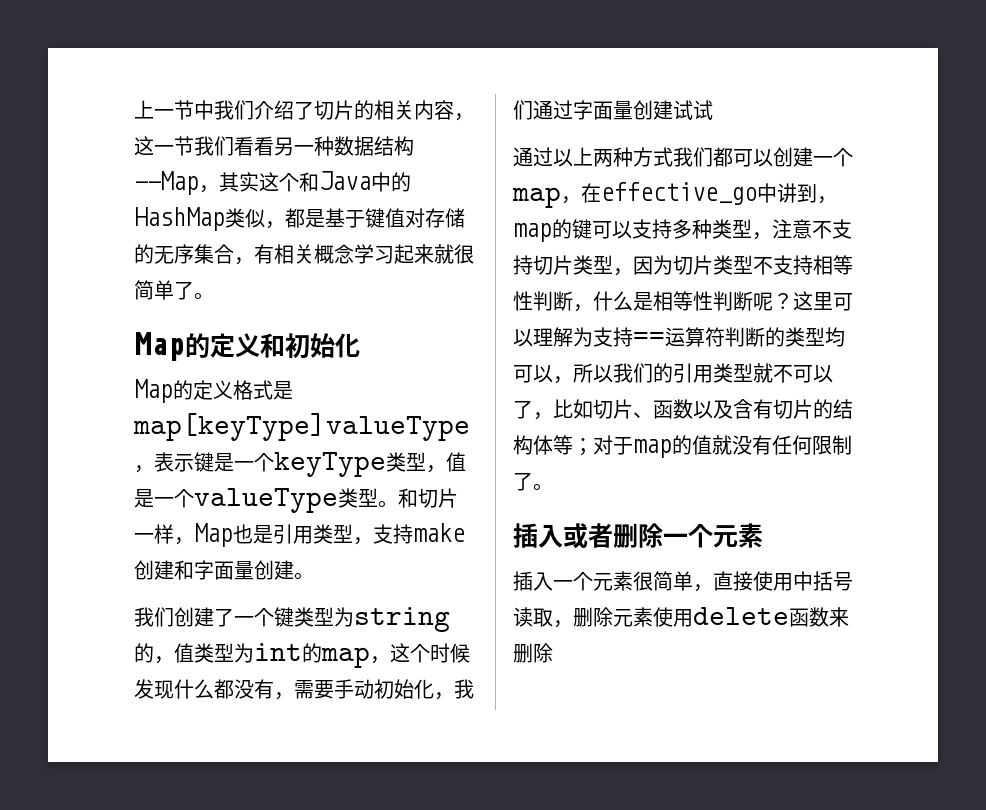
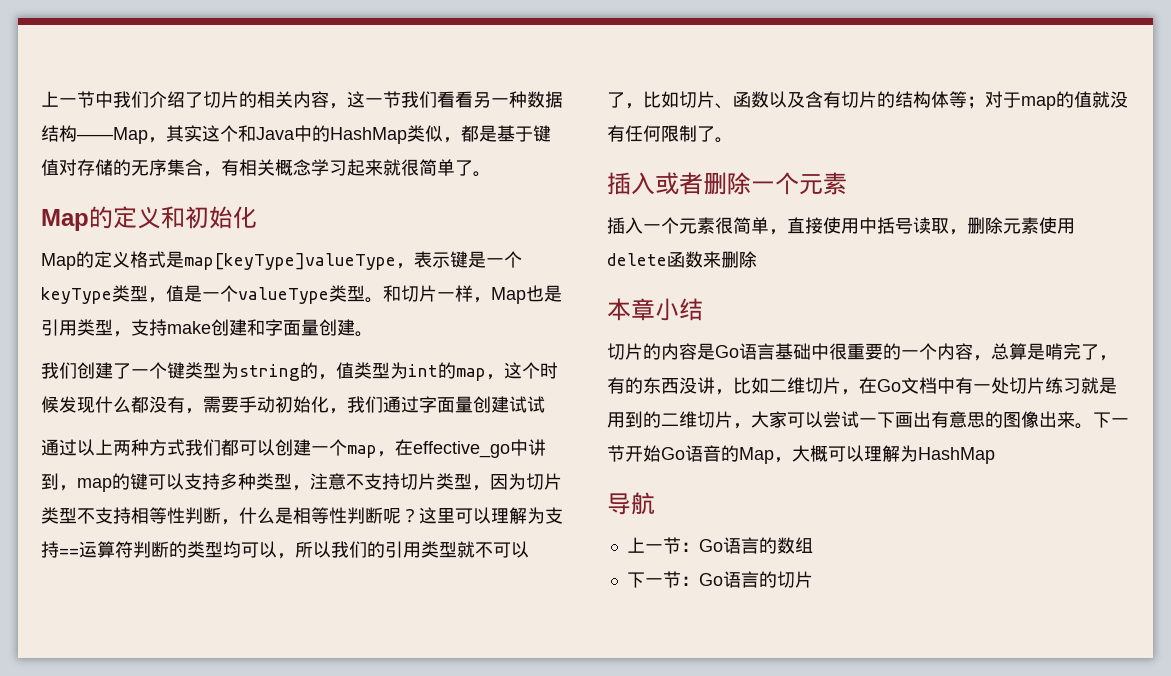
(553, 653) none -> [607,298,703,321] [607,343,1117,361] [607,377,1117,395] [607,411,1129,429] [607,445,995,464] [607,492,655,515] [626,537,813,554] [626,571,813,588] // 本章小结 // 切片的内容是Go语言基础中很重要的一个内容，总算是啃完了，有的东西没讲，比如二维切片，在Go文档中有一处切片练习就是用到的二维切片，大家可以尝试一下画出有意思的图像出来。下一节开始Go语音的Map，大概可以理解为HashMap // 导航 // 上一节：Go语言的数组 // 下一节：Go语言的切片

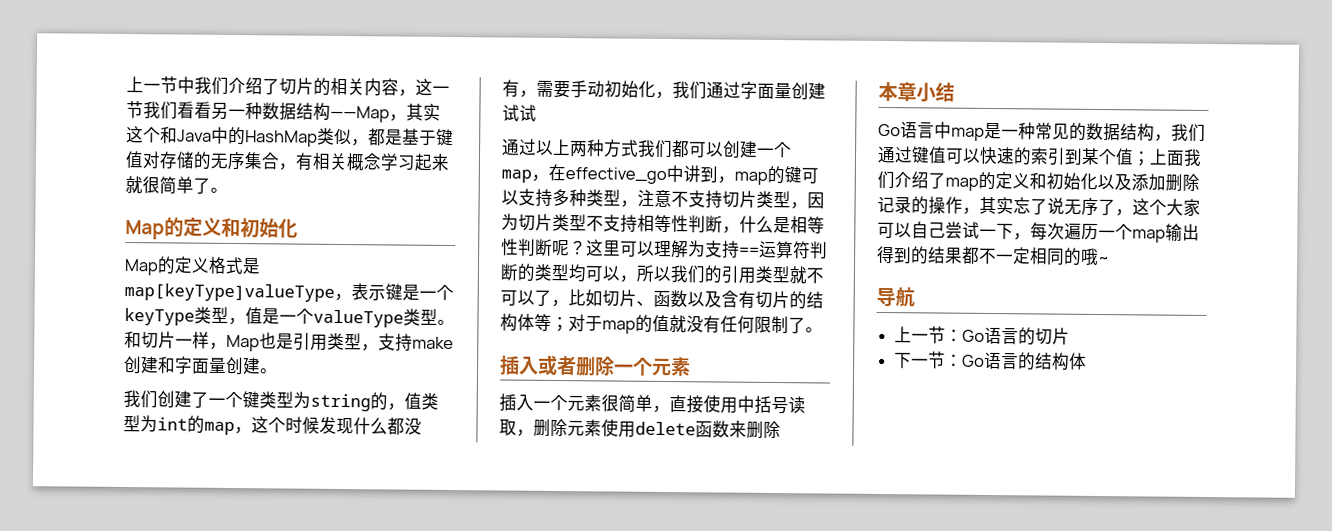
[607,343,1117,361] [607,377,1117,395] [607,411,751,429] 切片的内容是Go语言基础中很重要的一个内容，总算是啃完了，有的东西没讲，比如二维切片，在Go文档中有一处切片练习就是用到的二维切片， -> [878,121,1206,142] [877,145,1202,167] [877,170,1200,192] [877,195,1167,217] Go语言中map是一种常见的数据结构，我们通过键值可以快速的索引到某个值；上面我们介绍了map的定义和初始化以及添加删除记录的操作，其实忘了说无序了，这个
(823, 419) none -> [911,221,946,239] 自己
[895,411,1129,429] [607,445,995,464] 画出有意思的图像出来。下一节开始Go语音的Map，大概可以理解为HashMap -> [1013,222,1200,243] [877,245,1110,266] ，每次遍历一个map输出得到的结果都不一定相同的哦~
[776,537,813,554] 数组 -> [1035,327,1071,345] 切片
[776,571,813,588] 切片 -> [1035,352,1088,371] 结构体

